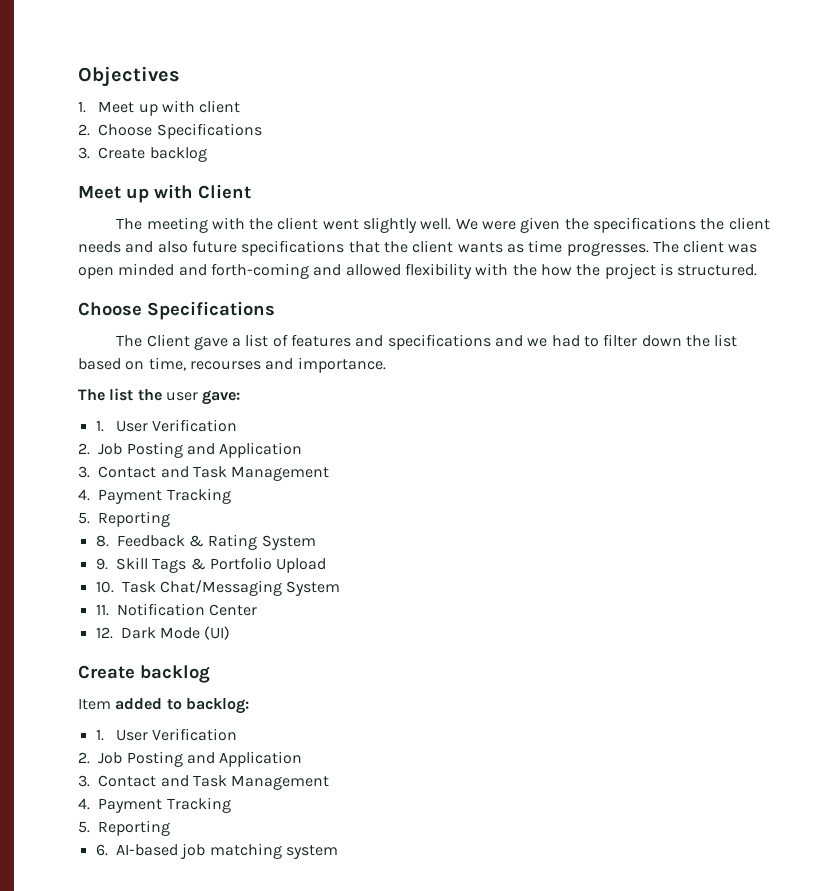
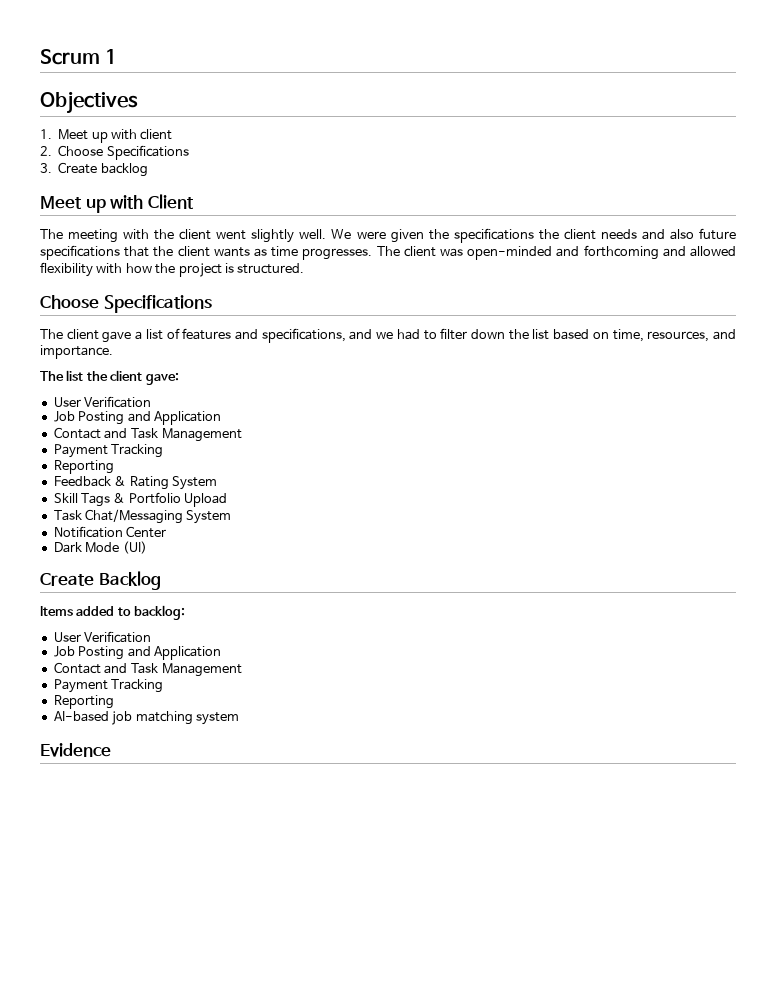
(78, 76) none -> [40,49,118,65] Scrum 1 //
[78,263,309,279] open minded and forth-coming -> [467,245,659,260] open-minded and forthcoming
[512,264,537,276] the -> (123, 268) none
[146,334,190,347] Client -> [66,329,99,340] client
[387,334,491,350] specifications -> [261,328,346,343] specifications,
[189,361,261,370] recourses -> [647,331,710,342] resources,
[165,392,198,401] user -> [110,370,143,381] client
[95,419,238,432] [78,442,303,458] [78,466,330,481] [78,488,231,504] [78,511,171,527] [95,535,109,547] 1. User Verification // 2. Job Posting and Application // 3. Contact and Task Management // 4. Payment Tracking // 5. Reporting // 8. -> [53,396,152,408] [53,411,221,425] [53,427,242,442] [53,444,164,458] [53,460,114,474] User Verification // Job Posting and Application // Contact and Task Management // Payment Tracking // Reporting //
[95,558,108,570] 9. -> (217, 483) none
[95,581,114,593] 10. -> (228, 500) none
[95,604,109,616] 11. -> (232, 517) none
[95,627,113,639] 12. -> (167, 532) none
[140,665,210,683] [78,698,111,710] backlog // Item -> [98,571,161,590] [40,606,73,616] Backlog // Items
[95,728,238,741] [78,751,303,767] [78,775,330,790] [78,797,231,813] [78,820,171,836] [95,844,108,856] 1. User Verification // 2. Job Posting and Application // 3. Contact and Task Management // 4. Payment Tracking // 5. Reporting // 6. -> [53,631,152,643] [53,646,221,660] [53,662,242,677] [53,679,164,693] [53,695,114,709] User Verification // Job Posting and Application // Contact and Task Management // Payment Tracking // Reporting //
(338, 852) none -> [40,743,111,757] // Evidence

